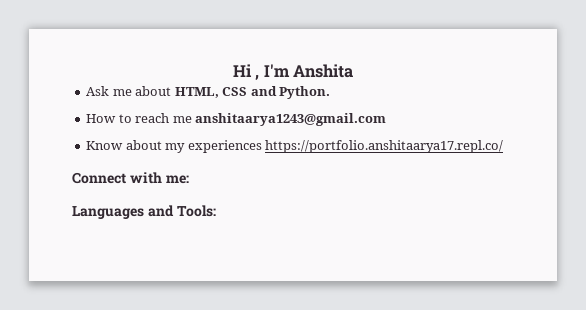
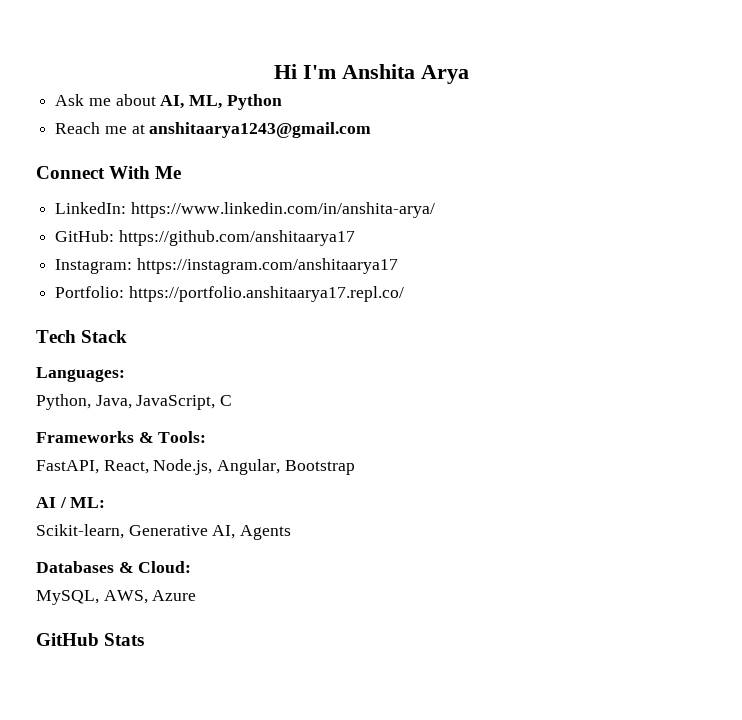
[255,75,260,80] , -> (297, 71) none
(354, 71) none -> [420,65,469,84] Arya
[174,86,331,99] [86,113,387,126] [86,140,504,153] [72,172,189,184] [72,205,216,219] HTML, CSS and Python. // How to reach me anshitaarya1243@gmail.com // Know about my experiences https://portfolio.anshitaarya17.repl.co/ // Connect with me: // Languages and Tools: -> [160,94,282,110] [55,122,372,138] [36,166,182,179] [55,202,435,218] [55,230,355,246] [55,258,398,274] [55,286,404,302] [36,330,128,343] [36,367,125,382] [36,394,233,410] [36,431,207,443] [36,459,355,475] [36,497,106,508] [36,524,292,540] [36,561,192,573] [36,590,197,605] [36,633,145,646] AI, ML, Python // Reach me at anshitaarya1243@gmail.com // Connect With Me // LinkedIn: https://www.linkedin.com/in/anshita-arya/ // GitHub: https://github.com/anshitaarya17 // Instagram: https://instagram.com/anshitaarya17 // Portfolio: https://portfolio.anshitaarya17.repl.co/ // Tech Stack // Languages: // Python, Java, JavaScript, C // Frameworks & Tools: // FastAPI, React, Node.js, Angular, Bootstrap // AI / ML: // Scikit-learn, Generative AI, Agents // Databases & Cloud: // MySQL, AWS, Azure // GitHub Stats

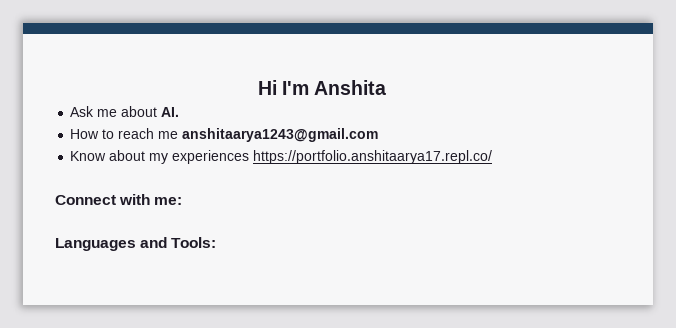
[420,65,469,84] Arya -> (387, 87) none
[160,94,282,110] [55,122,372,138] [36,166,182,179] [55,202,435,218] [55,230,355,246] [55,258,398,274] [55,286,404,302] [36,330,128,343] [36,367,125,382] [36,394,233,410] [36,431,207,443] [36,459,355,475] [36,497,106,508] [36,524,292,540] [36,561,192,573] [36,590,197,605] [36,633,145,646] AI, ML, Python // Reach me at anshitaarya1243@gmail.com // Connect With Me // LinkedIn: https://www.linkedin.com/in/anshita-arya/ // GitHub: https://github.com/anshitaarya17 // Instagram: https://instagram.com/anshitaarya17 // Portfolio: https://portfolio.anshitaarya17.repl.co/ // Tech Stack // Languages: // Python, Java, JavaScript, C // Frameworks & Tools: // FastAPI, React, Node.js, Angular, Bootstrap // AI / ML: // Scikit-learn, Generative AI, Agents // Databases & Cloud: // MySQL, AWS, Azure // GitHub Stats -> [161,107,180,117] [70,128,379,142] [70,150,493,164] [55,194,183,205] [55,237,217,251] AI. // How to reach me anshitaarya1243@gmail.com // Know about my experiences https://portfolio.anshitaarya17.repl.co/ // Connect with me: // Languages and Tools:

